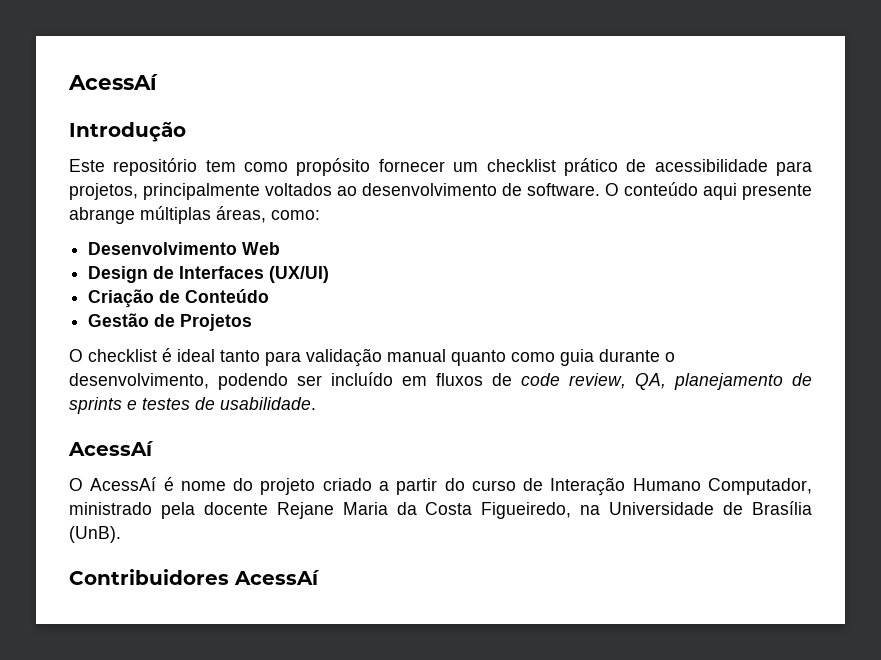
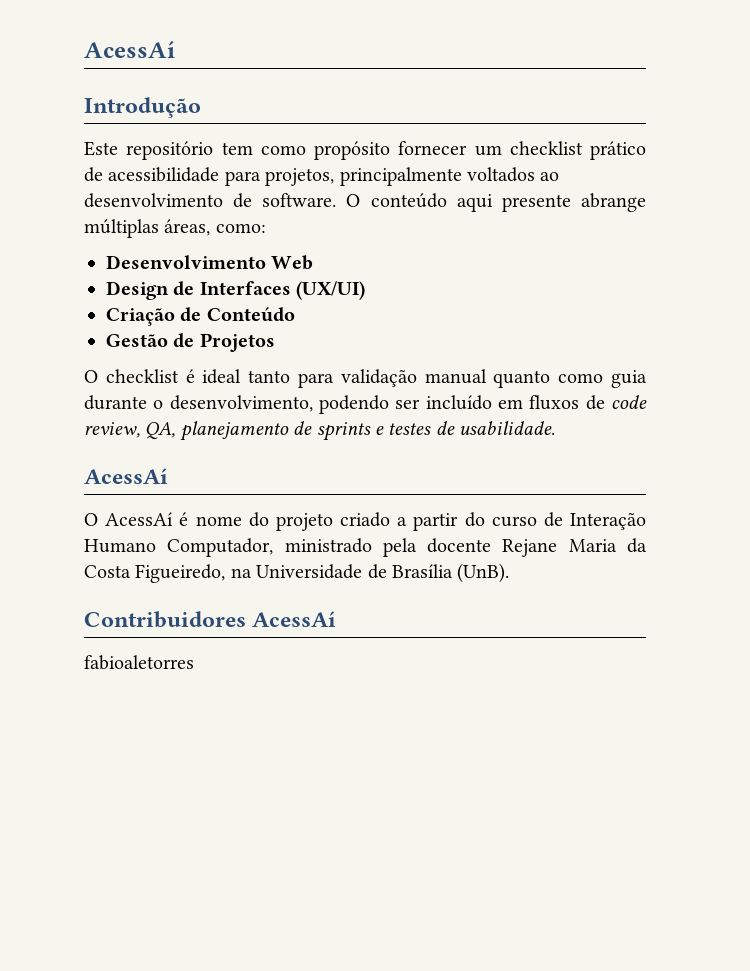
(320, 577) none -> [84,655,194,670] // fabioaletorres

